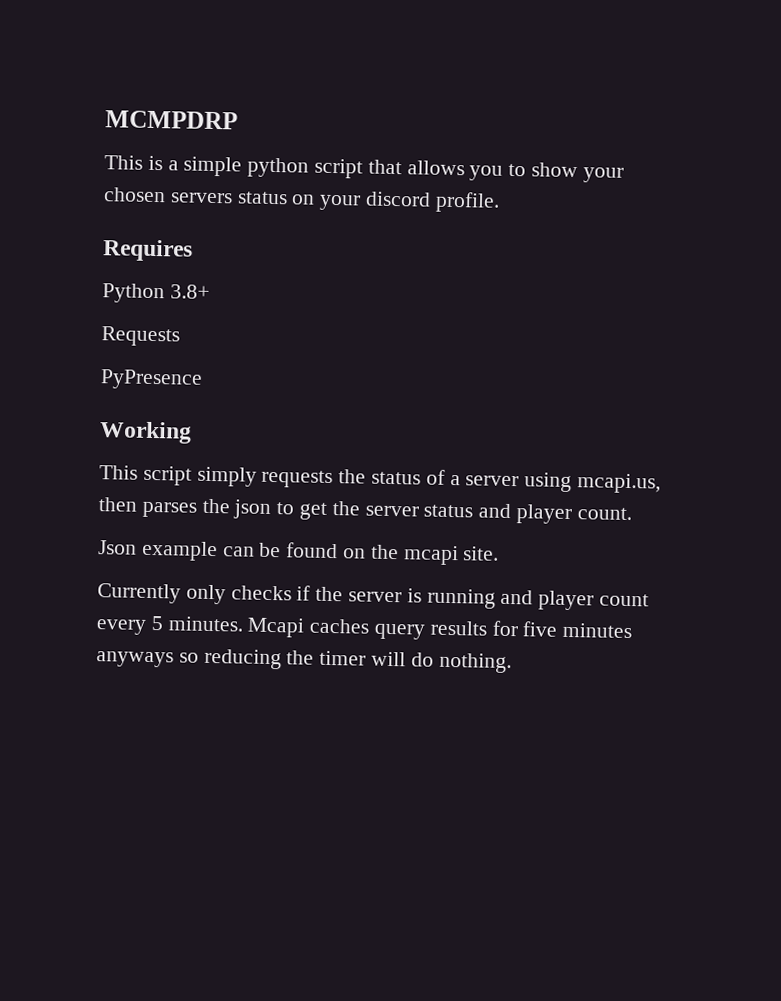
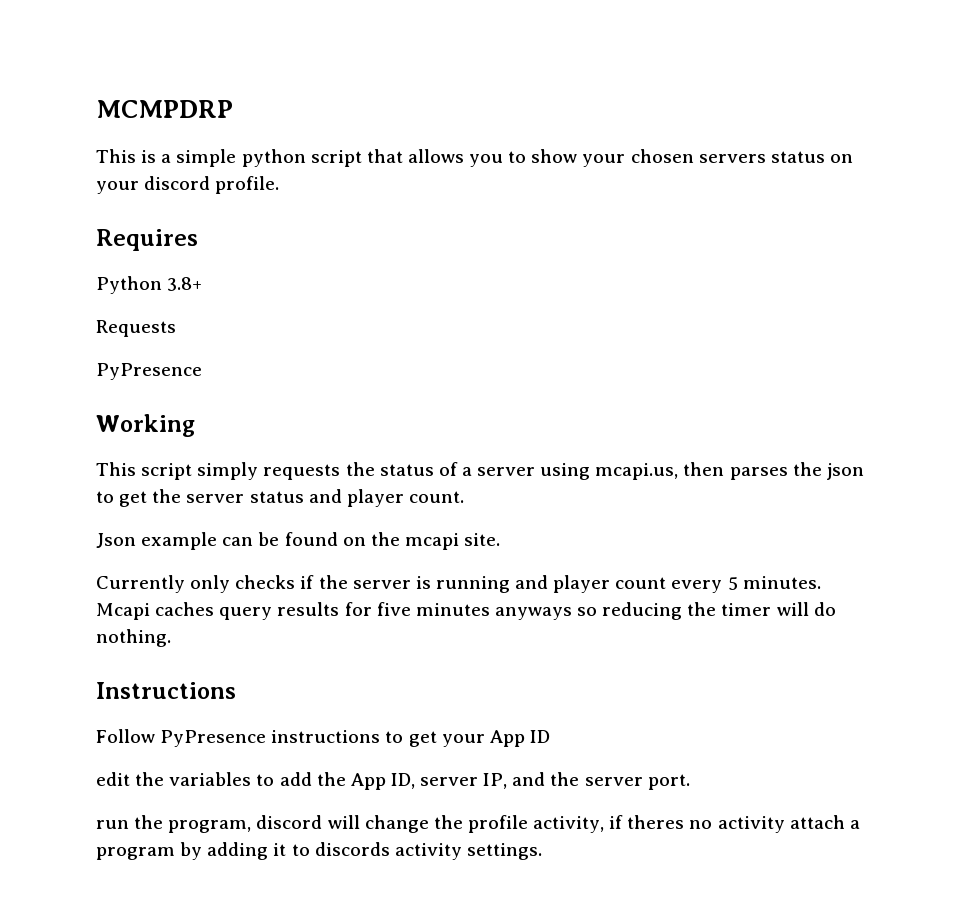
(512, 663) none -> [96,682,236,699] [96,729,550,747] [96,772,690,790] [96,815,860,833] [96,842,542,860] // Instructions // Follow PyPresence instructions to get your App ID // edit the variables to add the App ID, server IP, and the server port. // run the program, discord will change the profile activity, if theres no activity attach a program by adding it to discords activity settings.

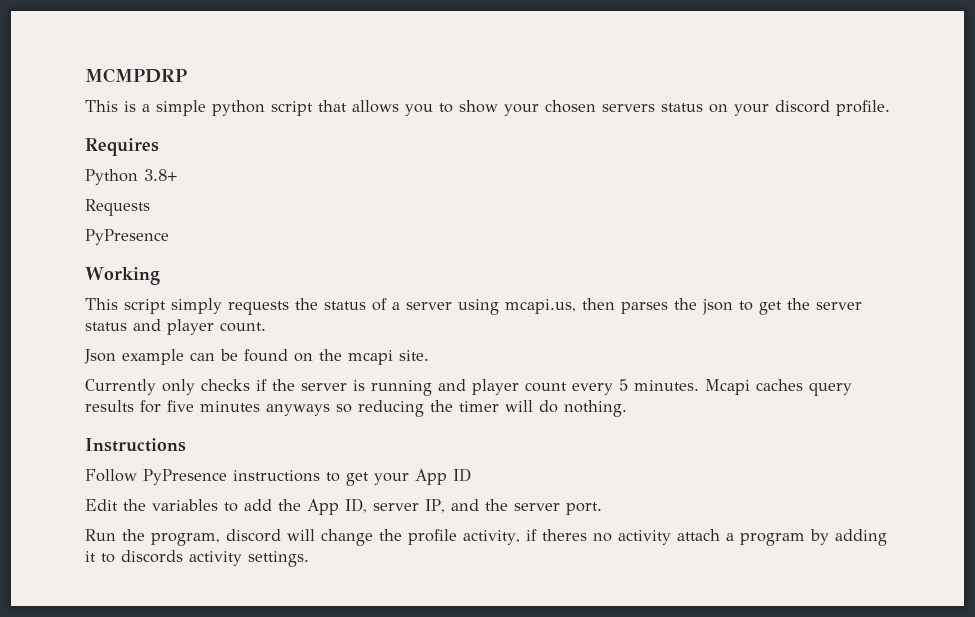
[96,772,130,786] edit -> [85,499,118,511] Edit
[96,820,129,829] run -> [85,529,116,541] Run

